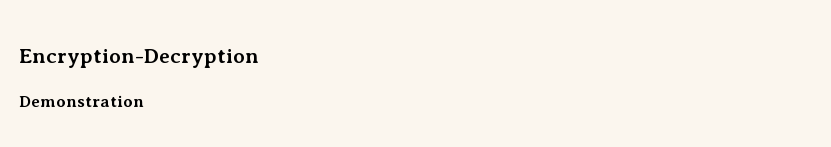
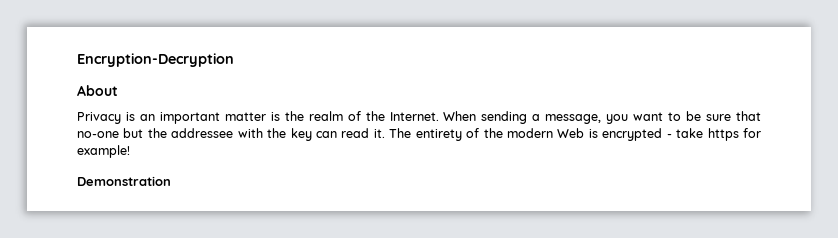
(259, 58) none -> [77,85,118,96] [77,111,762,124] [77,128,762,141] [77,145,130,158] // About // Privacy is an important matter is the realm of the Internet. When sending a message, you want to be sure that no-one but the addressee with the key can read it. The entirety of the modern Web is encrypted - take https for example!

